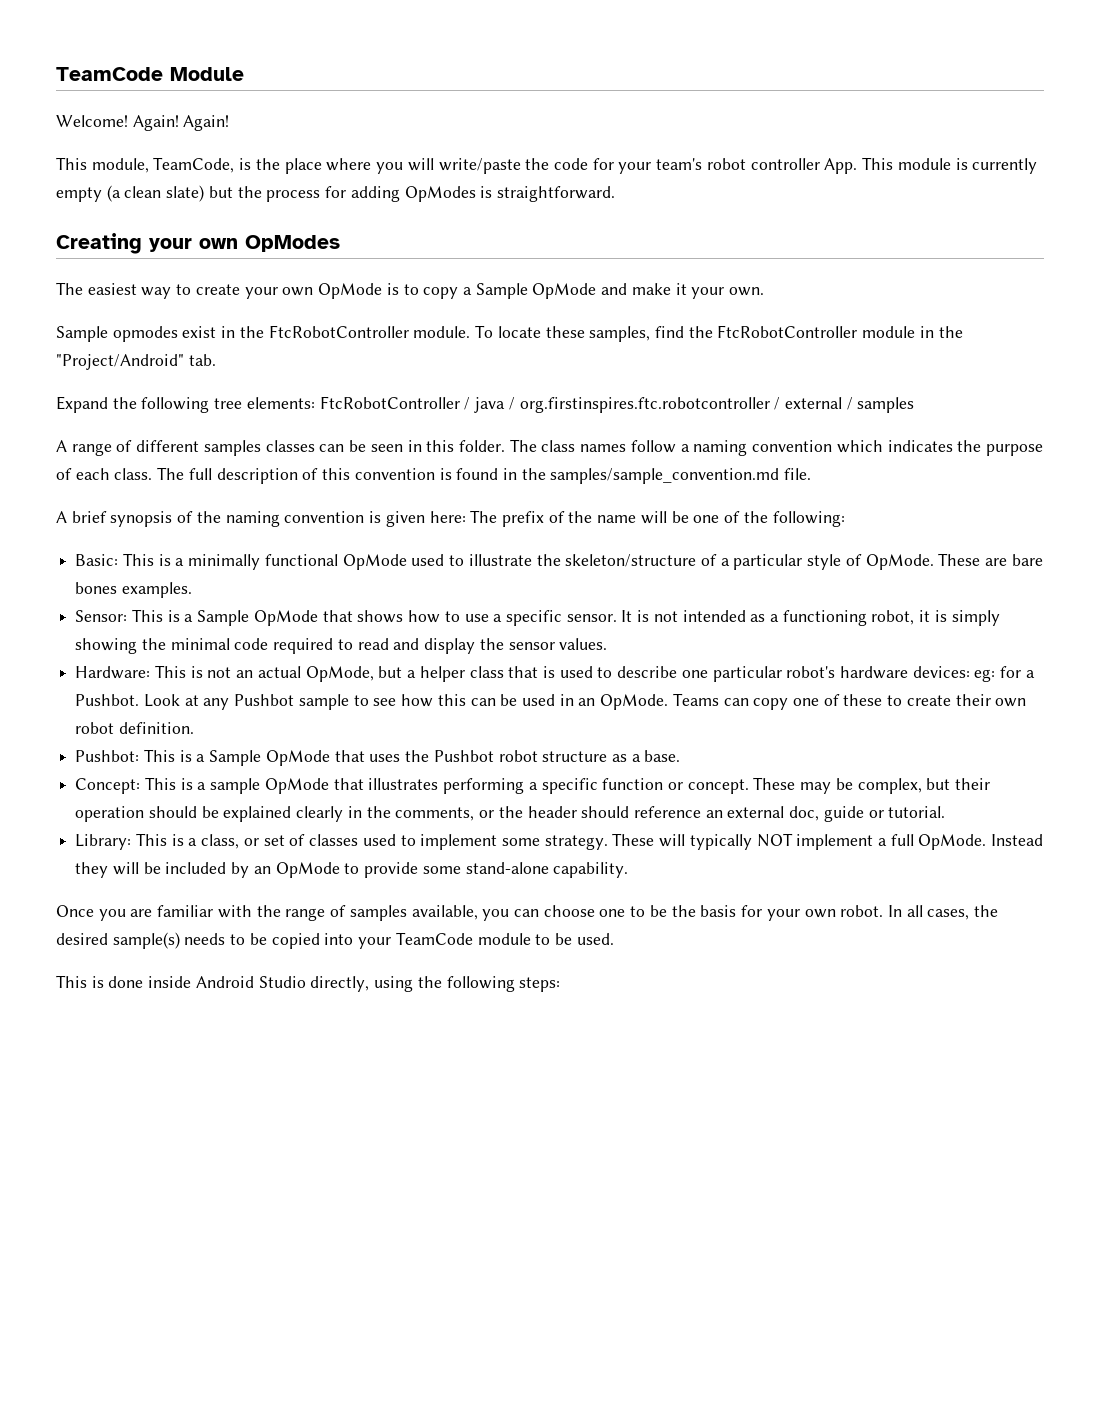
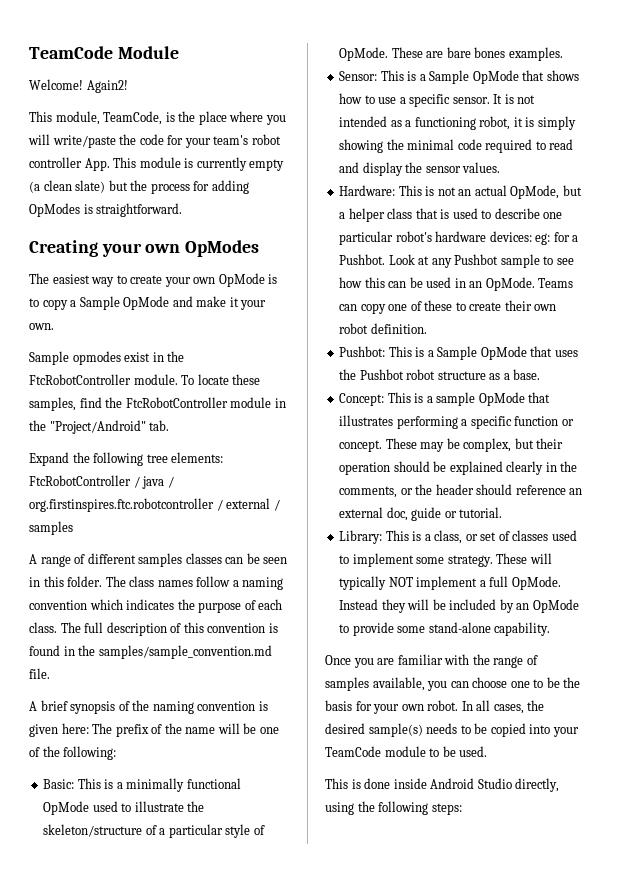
[132,115,230,131] Again! Again! -> [86,80,128,93] Again2!

